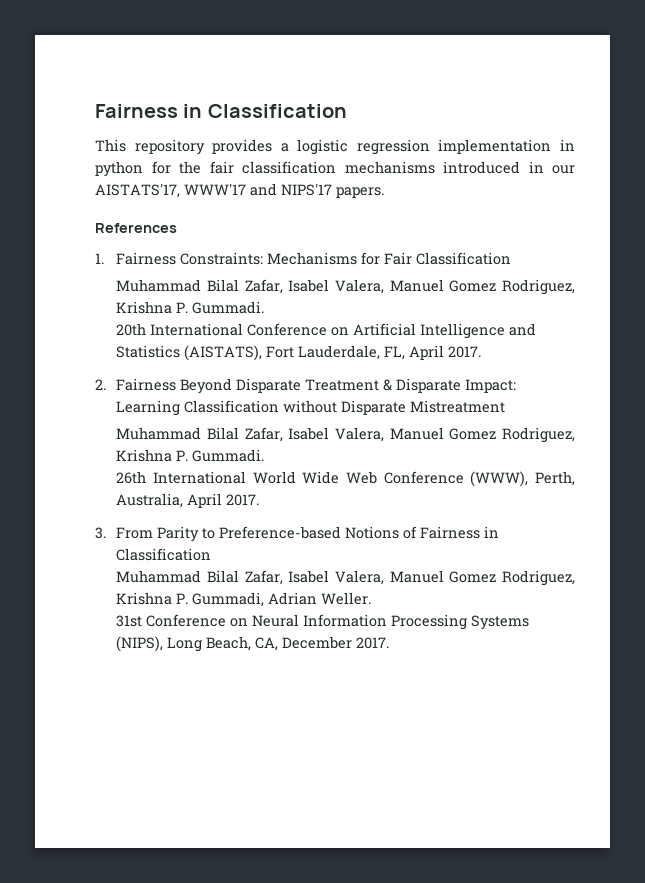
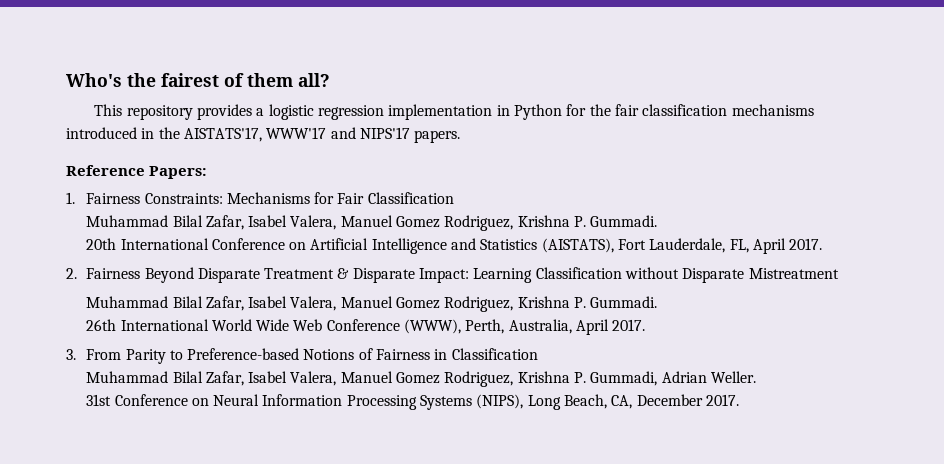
[95,104,347,118] Fairness in Classification -> [66,73,330,87] Who's the fairest of them all?
[95,161,143,177] python -> [514,104,563,120] Python
[552,165,575,174] our -> [158,127,180,139] the
[95,223,177,233] References -> [66,165,208,179] Reference Papers:

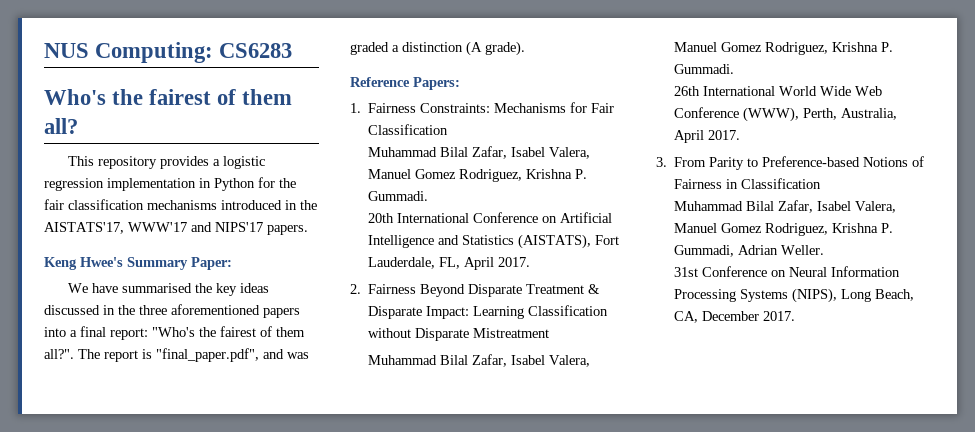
(66, 80) none -> [44,42,293,63] NUS Computing: CS6283 //
(461, 136) none -> [44,257,232,270] [68,283,270,296] [44,304,300,318] [44,326,305,340] [44,348,309,362] [350,41,525,56] // Keng Hwee's Summary Paper: // We have summarised the key ideas discussed in the three aforementioned papers into a final report: "Who's the fairest of them all?". The report is "final_paper.pdf", and was graded a distinction (A grade).

